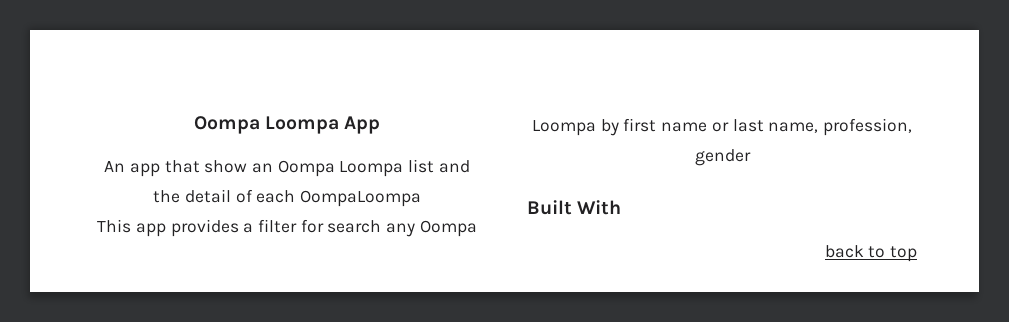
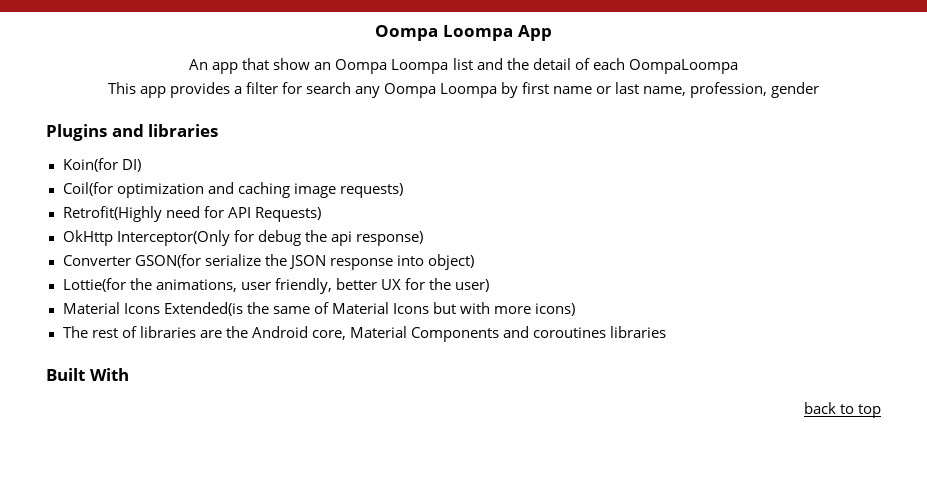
(751, 157) none -> [46,124,219,141] [62,158,141,172] [62,182,403,198] [62,206,321,222] [62,230,423,246] [62,254,474,270] [62,278,489,294] [62,302,576,316] [62,326,667,342] // Plugins and libraries // Koin(for DI) // Coil(for optimization and caching image requests) // Retrofit(Highly need for API Requests) // OkHttp Interceptor(Only for debug the api response) // Converter GSON(for serialize the JSON response into object) // Lottie(for the animations, user friendly, better UX for the user) // Material Icons Extended(is the same of Material Icons but with more icons) // The rest of libraries are the Android core, Material Components and coroutines libraries

